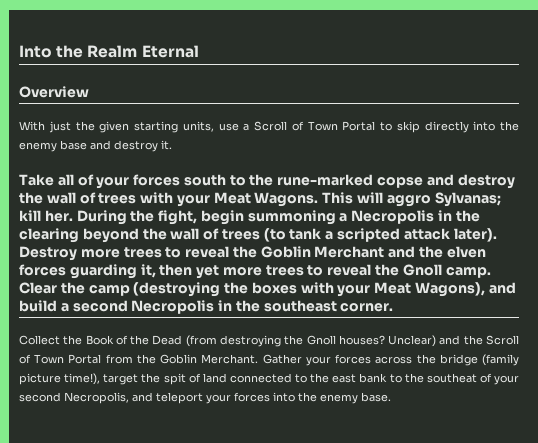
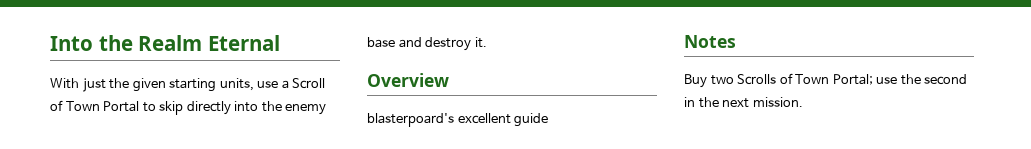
[19,86,89,98] // Overview -> (280, 43) none
[19,174,515,189] [19,192,501,207] [19,210,480,225] [19,228,497,243] [19,246,486,261] [19,264,491,279] [19,282,516,297] [19,300,394,314] [19,335,519,347] [19,354,519,366] [19,373,519,385] [19,392,391,404] Take all of your forces south to the rune-marked copse and destroy the wall of trees with your Meat Wagons. This will aggro Sylvanas; kill her. During the fight, begin summoning a Necropolis in the clearing beyond the wall of trees (to tank a scripted attack later). Destroy more trees to reveal the Goblin Merchant and the elven forces guarding it, then yet more trees to reveal the Gnoll camp. Clear the camp (destroying the boxes with your Meat Wagons), and build a second Necropolis in the southeast corner. // Collect the Book of the Dead (from destroying the Gnoll houses? Unclear) and the Scroll of Town Portal from the Goblin Merchant. Gather your forces across the bridge (family picture time!), target the spit of land connected to the east bank to the southeat of your second Necropolis, and teleport your forces into the enemy base. -> [367,73,449,87] [367,113,549,127] [684,35,736,48] [684,73,968,88] [684,97,803,108] Overview // blasterpoard's excellent guide // Notes // Buy two Scrolls of Town Portal; use the second in the next mission.

